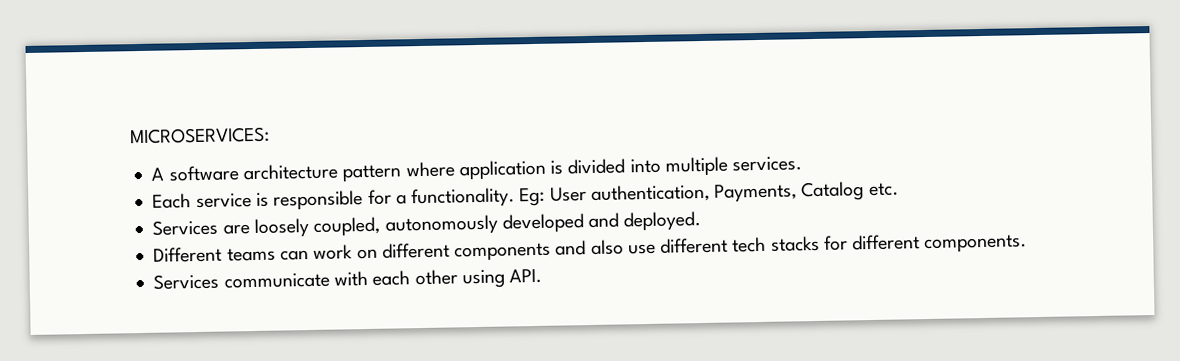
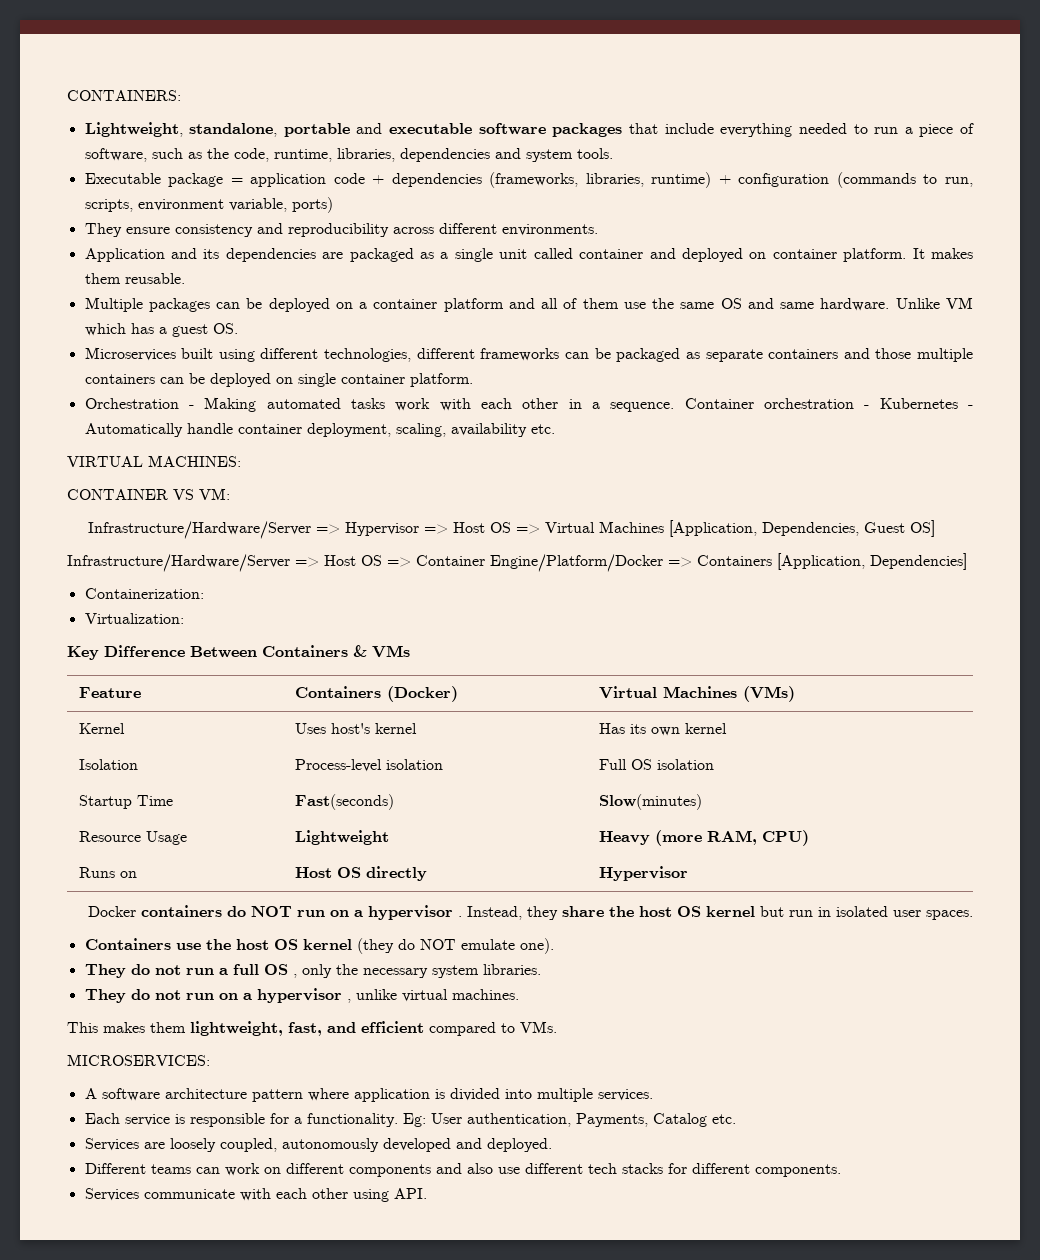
(130, 135) none -> [67,90,181,101] [84,122,974,137] [84,148,613,162] [84,172,974,188] [84,197,333,213] [84,223,598,237] [84,248,974,262] [84,273,185,284] [84,297,974,312] [84,323,238,337] [84,347,973,362] [84,373,473,387] [84,397,973,412] [84,423,555,437] [67,455,241,467] [67,488,230,500] [87,520,935,539] [67,553,967,572] [84,588,204,599] [84,613,184,624] [67,645,410,660] [78,687,141,698] [294,686,458,702] [598,686,795,702] [78,723,125,734] [294,723,417,734] [598,723,727,736] [78,759,138,770] [294,759,443,772] [598,759,714,770] [78,795,173,809] [294,794,394,810] [598,794,702,810] [78,831,187,845] [294,830,389,845] [598,830,809,846] [78,867,137,878] [294,866,427,881] [598,866,688,881] [87,905,973,920] [84,938,554,954] [84,964,541,978] [84,988,519,1003] [67,1021,557,1036] CONTAINERS: // Lightweight, standalone, portable and executable software packages that include everything needed to run a piece of software, such as the code, runtime, libraries, dependencies and system tools. // Executable package = application code + dependencies (frameworks, libraries, runtime) + configuration (commands to run, scripts, environment variable, ports) // They ensure consistency and reproducibility across different environments. // Application and its dependencies are packaged as a single unit called container and deployed on container platform. It makes them reusable. // Multiple packages can be deployed on a container platform and all of them use the same OS and same hardware. Unlike VM which has a guest OS. // Microservices built using different technologies, different frameworks can be packaged as separate containers and those multiple containers can be deployed on single container platform. // Orchestration - Making automated tasks work with each other in a sequence. Container orchestration - Kubernetes - Automatically handle container deployment, scaling, availability etc. // VIRTUAL MACHINES: // CONTAINER VS VM: // Infrastructure/Hardware/Server => Hypervisor => Host OS => Virtual Machines [Application, Dependencies, Guest OS] // Infrastructure/Hardware/Server => Host OS => Container Engine/Platform/Docker => Containers [Application, Dependencies] // Containerization: // Virtualization: // Key Difference Between Containers & VMs // Feature | Containers (Docker) | Virtual Machines (VMs) // Kernel | Uses host's kernel | Has its own kernel // Isolation | Process-level isolation | Full OS isolation // Startup Time | Fast(seconds) | Slow(minutes) // Resource Usage | Lightweight | Heavy (more RAM, CPU) // Runs on | Host OS directly | Hypervisor // Docker containers do NOT run on a hypervisor . Instead, they share the host OS kernel but run in isolated user spaces. // Containers use the host OS kernel (they do NOT emulate one). // They do not run a full OS , only the necessary system libraries. // They do not run on a hypervisor , unlike virtual machines. // This makes them lightweight, fast, and efficient compared to VMs. //

